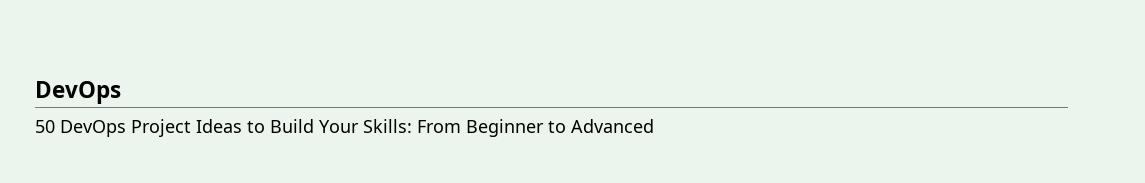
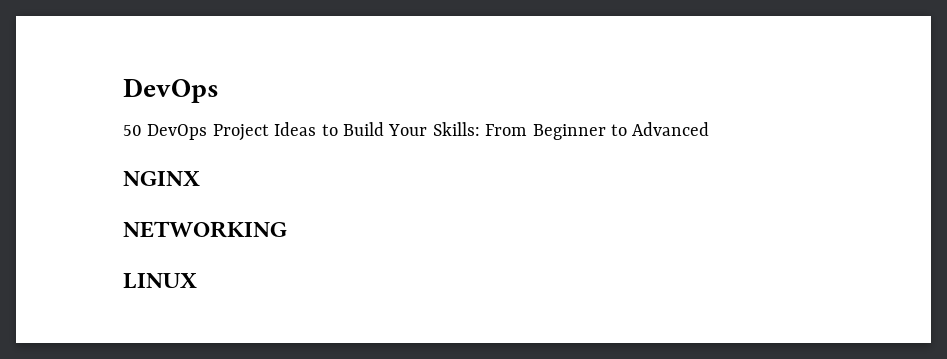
(654, 126) none -> [123,171,200,186] [123,221,287,238] [123,273,197,289] // NGINX // NETWORKING // LINUX

